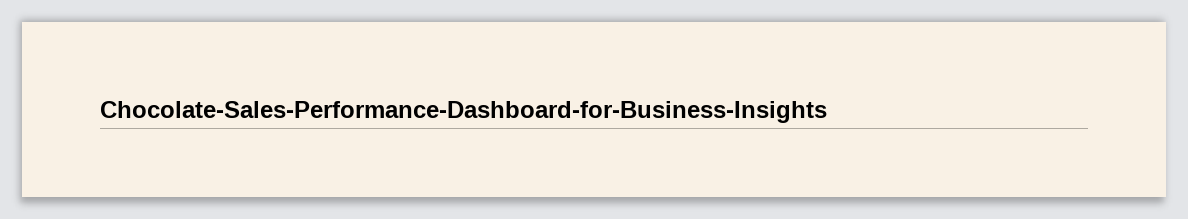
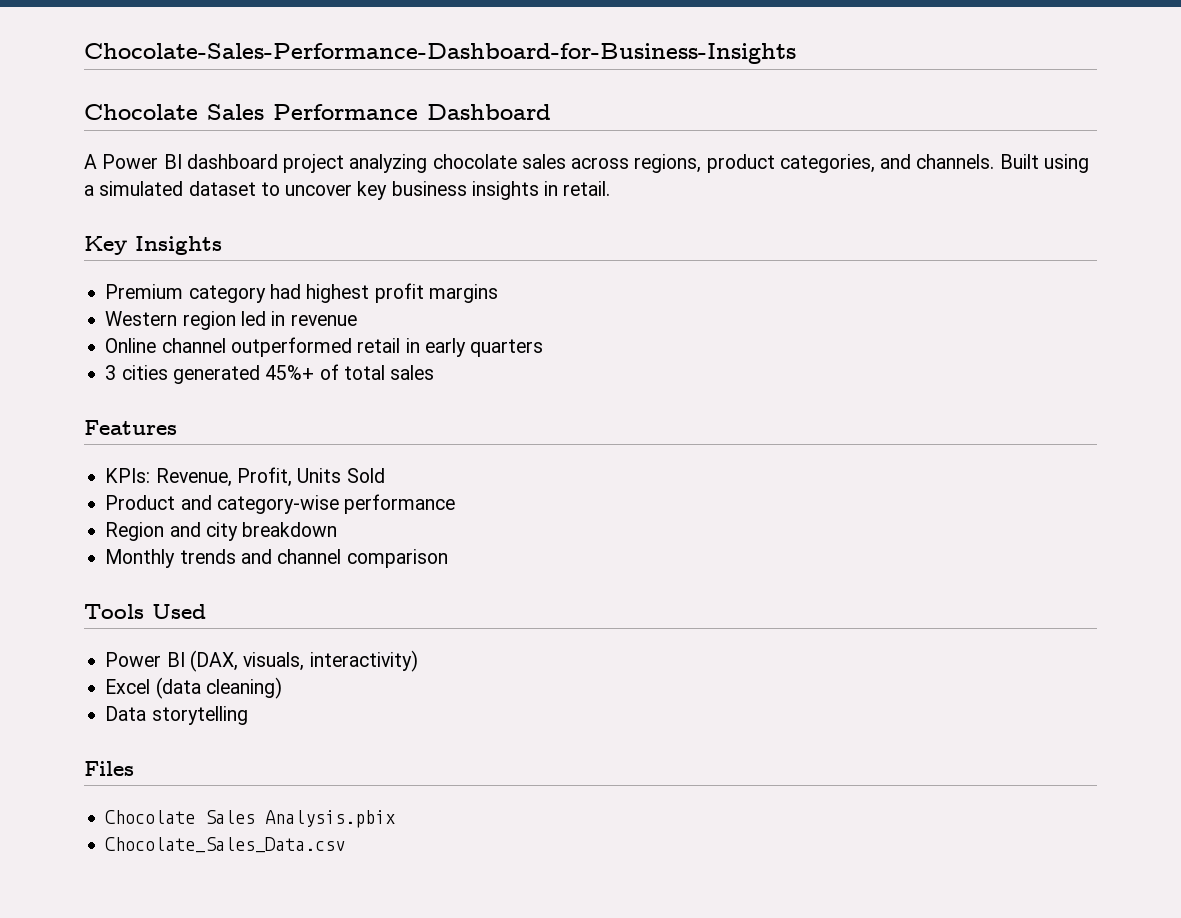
(827, 112) none -> [84,104,551,120] [84,154,1089,173] [84,181,611,200] [84,236,222,255] [105,283,498,303] [105,311,357,330] [105,337,544,357] [105,364,435,384] [84,420,177,435] [105,467,385,487] [105,494,456,514] [105,522,338,541] [105,549,448,568] [84,604,206,619] [105,650,418,672] [105,677,282,699] [105,706,248,725] [84,761,134,776] [105,810,396,828] [105,837,346,853] // Chocolate Sales Performance Dashboard // A Power BI dashboard project analyzing chocolate sales across regions, product categories, and channels. Built using a simulated dataset to uncover key business insights in retail. // Key Insights // Premium category had highest profit margins // Western region led in revenue // Online channel outperformed retail in early quarters // 3 cities generated 45%+ of total sales // Features // KPIs: Revenue, Profit, Units Sold // Product and category-wise performance // Region and city breakdown // Monthly trends and channel comparison // Tools Used // Power BI (DAX, visuals, interactivity) // Excel (data cleaning) // Data storytelling // Files // Chocolate Sales Analysis.pbix // Chocolate_Sales_Data.csv

